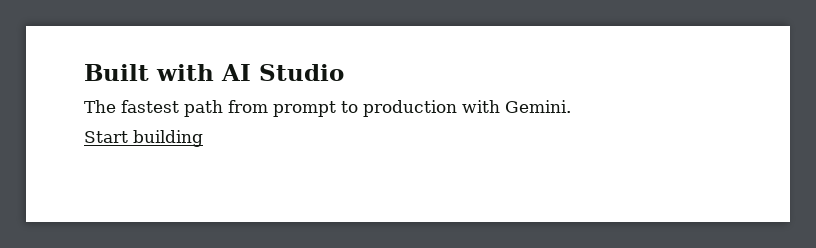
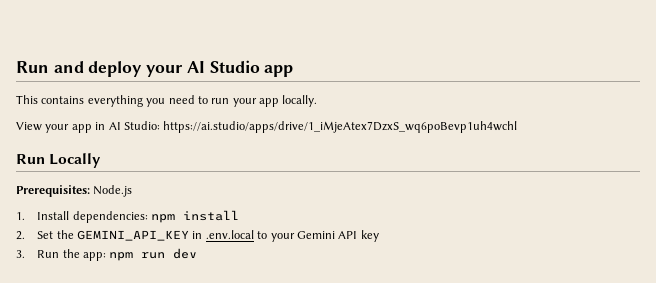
[84,64,344,81] [84,100,571,117] [84,130,203,147] Built with AI Studio // The fastest path from prompt to production with Gemini. // Start building -> [16,60,294,77] [16,95,318,107] [16,121,518,133] [16,153,102,168] [16,185,133,197] [16,210,240,223] [16,230,379,242] [16,248,198,261] Run and deploy your AI Studio app // This contains everything you need to run your app locally. // View your app in AI Studio: https://ai.studio/apps/drive/1_iMjeAtex7DzxS_wq6poBevp1uh4wchl // Run Locally // Prerequisites: Node.js // 1. Install dependencies: npm install // 2. Set the GEMINI_API_KEY in .env.local to your Gemini API key // 3. Run the app: npm run dev

